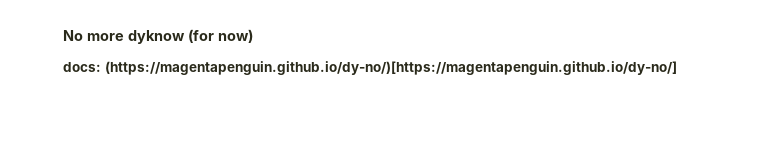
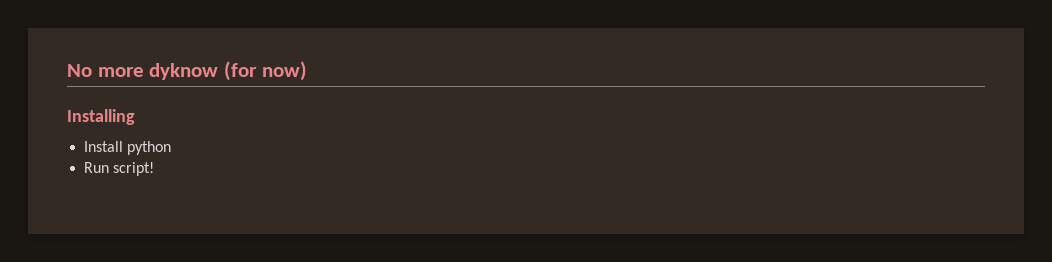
[63,61,677,75] docs: (https://magentapenguin.github.io/dy-no/)[https://magentapenguin.github.io/dy-no/] -> [67,109,135,125] [84,141,172,155] [84,162,155,176] Installing // Install python // Run script!

